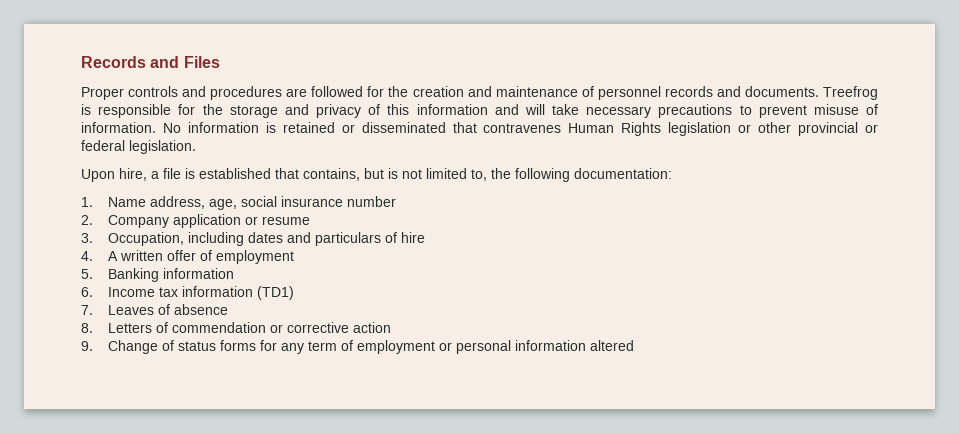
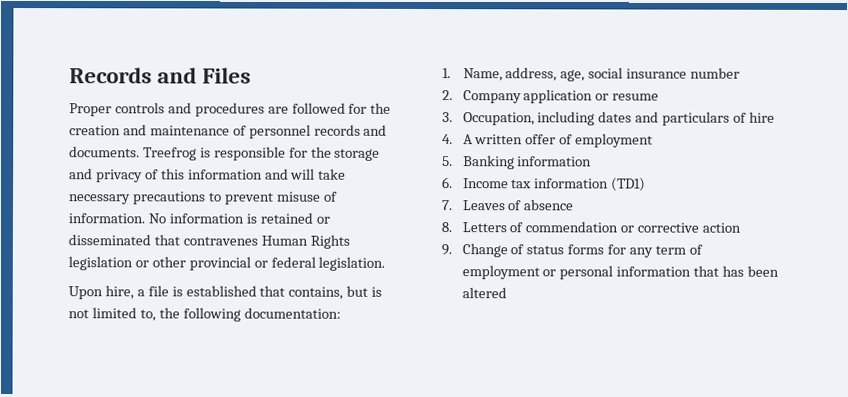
[107,197,146,207] Name -> [462,68,503,82] Name,
(586, 345) none -> [693,265,780,277] that has been

